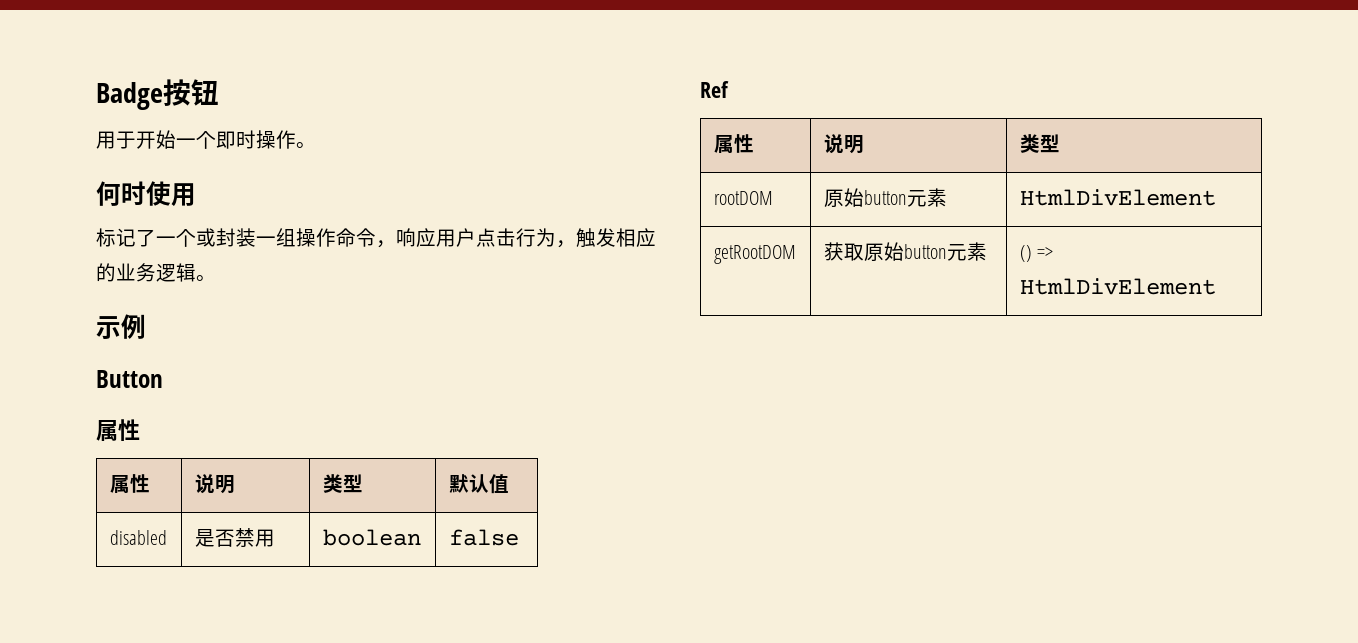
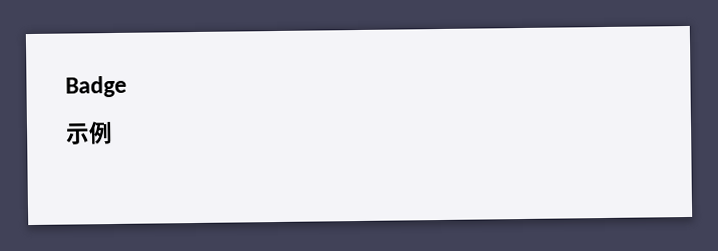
[163,79,219,106] [96,130,316,149] [96,181,196,206] [96,228,656,248] [96,263,216,282] [96,314,146,339] [96,370,163,388] [96,419,140,441] [109,474,150,493] [194,474,235,494] [322,474,363,493] [448,474,509,494] [109,530,167,545] [194,528,275,547] [322,529,421,546] [448,529,519,546] [700,81,729,98] [713,134,754,153] [823,134,864,154] [1019,134,1060,153] [713,191,773,205] [823,188,947,207] [1019,189,1216,206] [713,245,796,264] [823,242,987,261] [1019,245,1053,262] [1019,278,1216,295] 按钮 // 用于开始一个即时操作。 // 何时使用 // 标记了一个或封装一组操作命令，响应用户点击行为，触发相应的业务逻辑。 // 示例 // Button // 属性 // 属性 | 说明 | 类型 | 默认值 // disabled | 是否禁用 | boolean | false // Ref // 属性 | 说明 | 类型 // rootDOM | 原始button元素 | HtmlDivElement // getRootDOM | 获取原始button元素 | () => HtmlDivElement -> [65,121,113,145] // 示例

